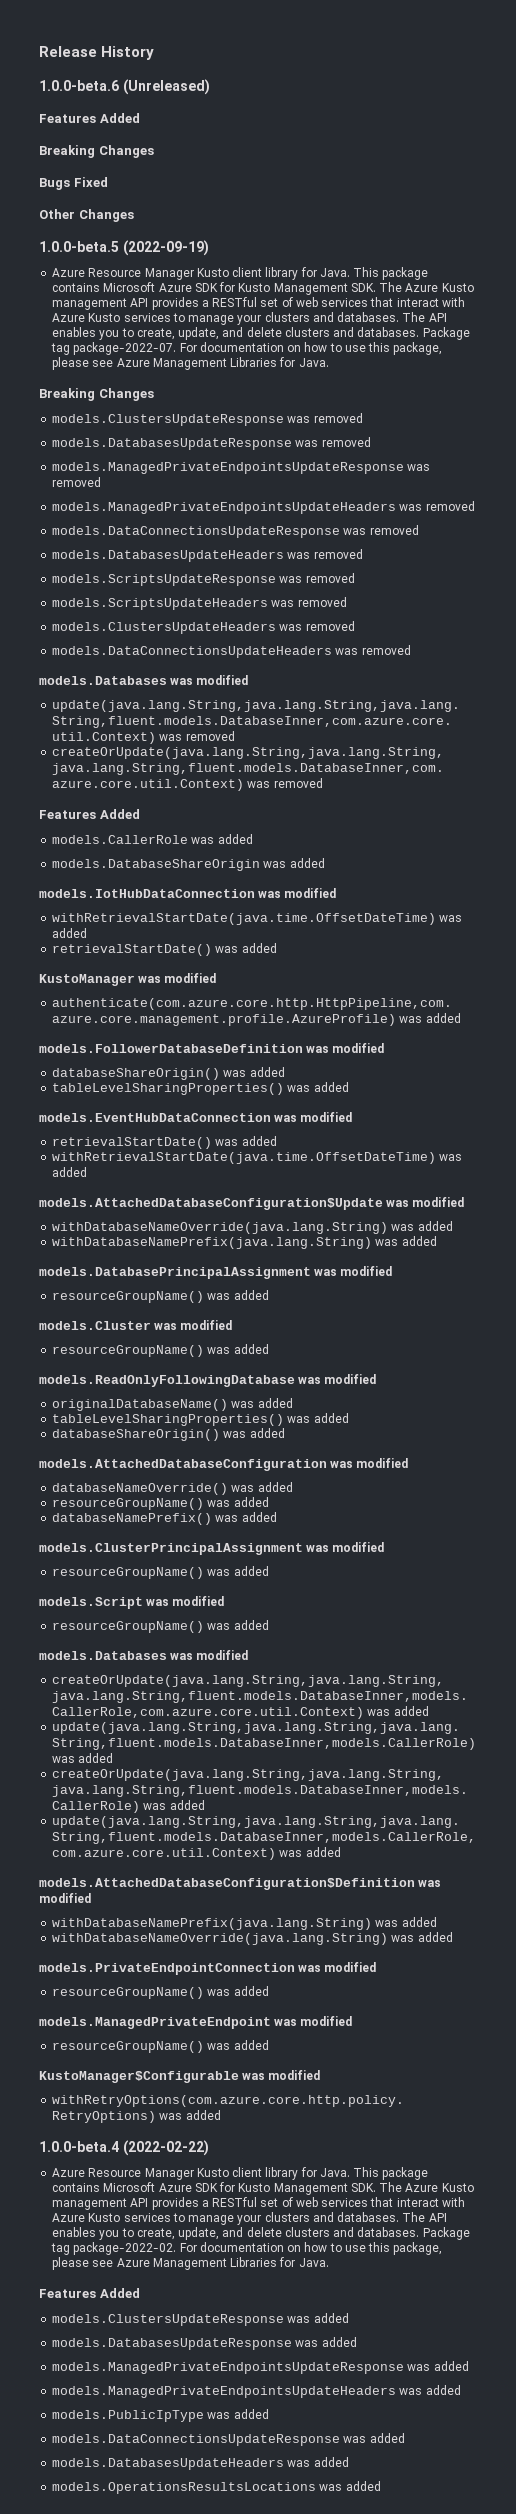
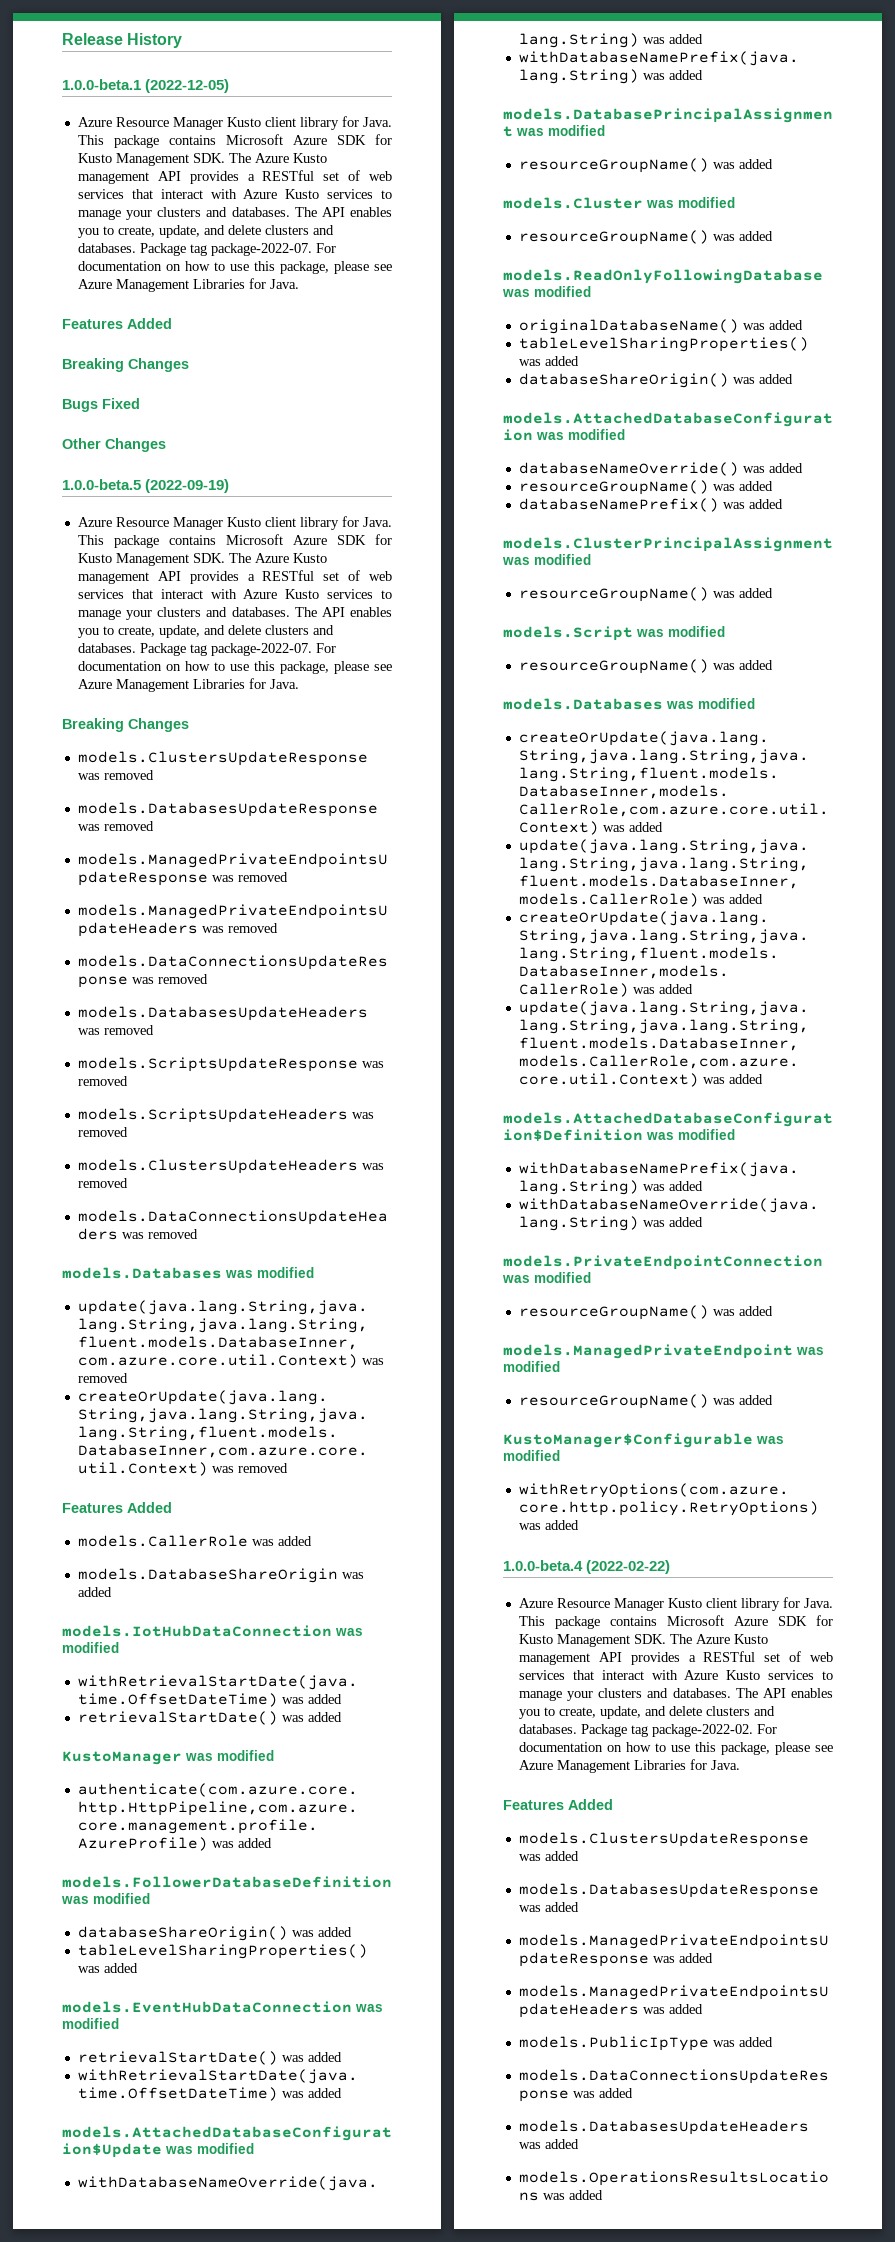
[39,79,210,95] 1.0.0-beta.6 (Unreleased) -> [62,79,230,93] [77,116,393,130] [77,134,392,148] [77,153,327,166] [77,170,392,184] [77,189,392,199] [77,207,392,220] [77,225,334,238] [77,243,336,256] [77,261,392,274] [77,278,299,292] 1.0.0-beta.1 (2022-12-05) // Azure Resource Manager Kusto client library for Java. This package contains Microsoft Azure SDK for Kusto Management SDK. The Azure Kusto management API provides a RESTful set of web services that interact with Azure Kusto services to manage your clusters and databases. The API enables you to create, update, and delete clusters and databases. Package tag package-2022-07. For documentation on how to use this package, please see Azure Management Libraries for Java.

